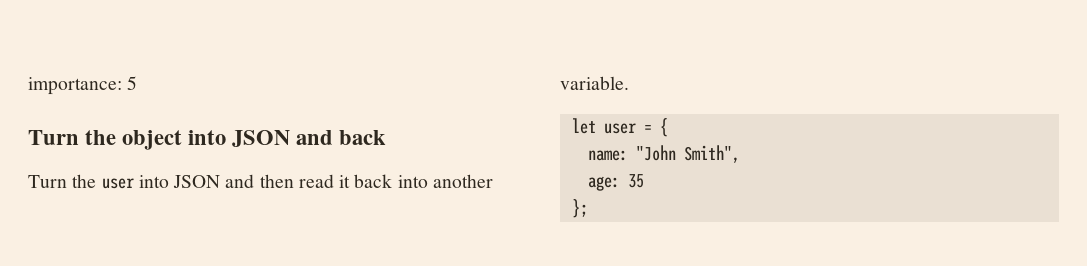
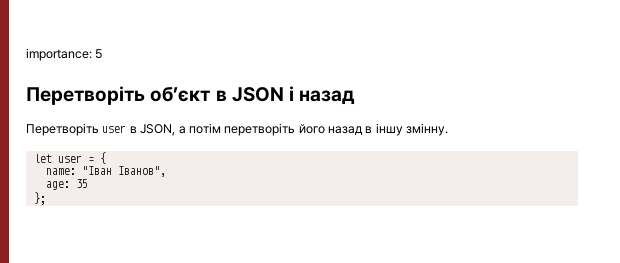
[28,130,387,150] [28,174,493,189] [560,76,629,90] Turn the object into JSON and back // Turn the user into JSON and then read it back into another variable. -> [26,86,356,105] [26,123,449,136] Перетворіть об’єкт в JSON і назад // Перетворіть user в JSON, а потім перетворіть його назад в іншу змінну.
[635,145,740,163] "John Smith", -> [81,166,166,177] "Іван Іванов",

